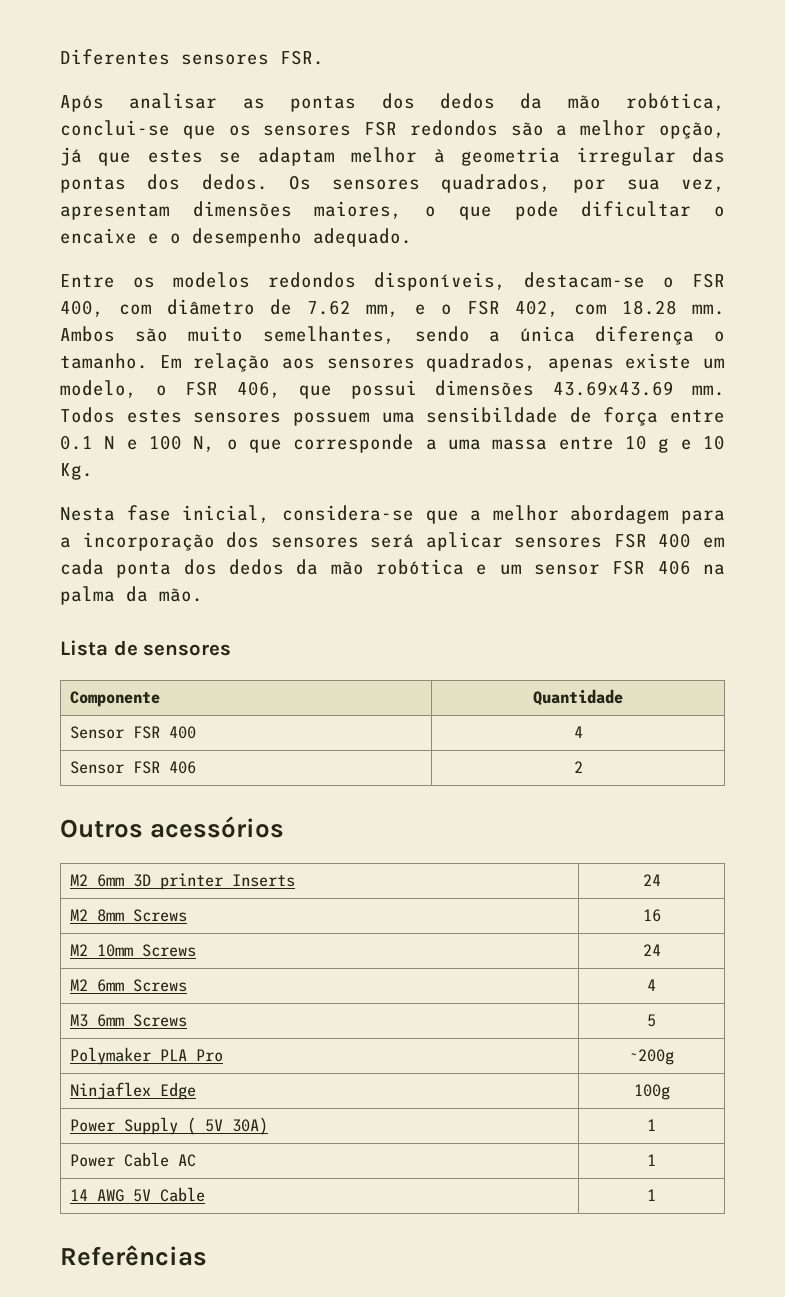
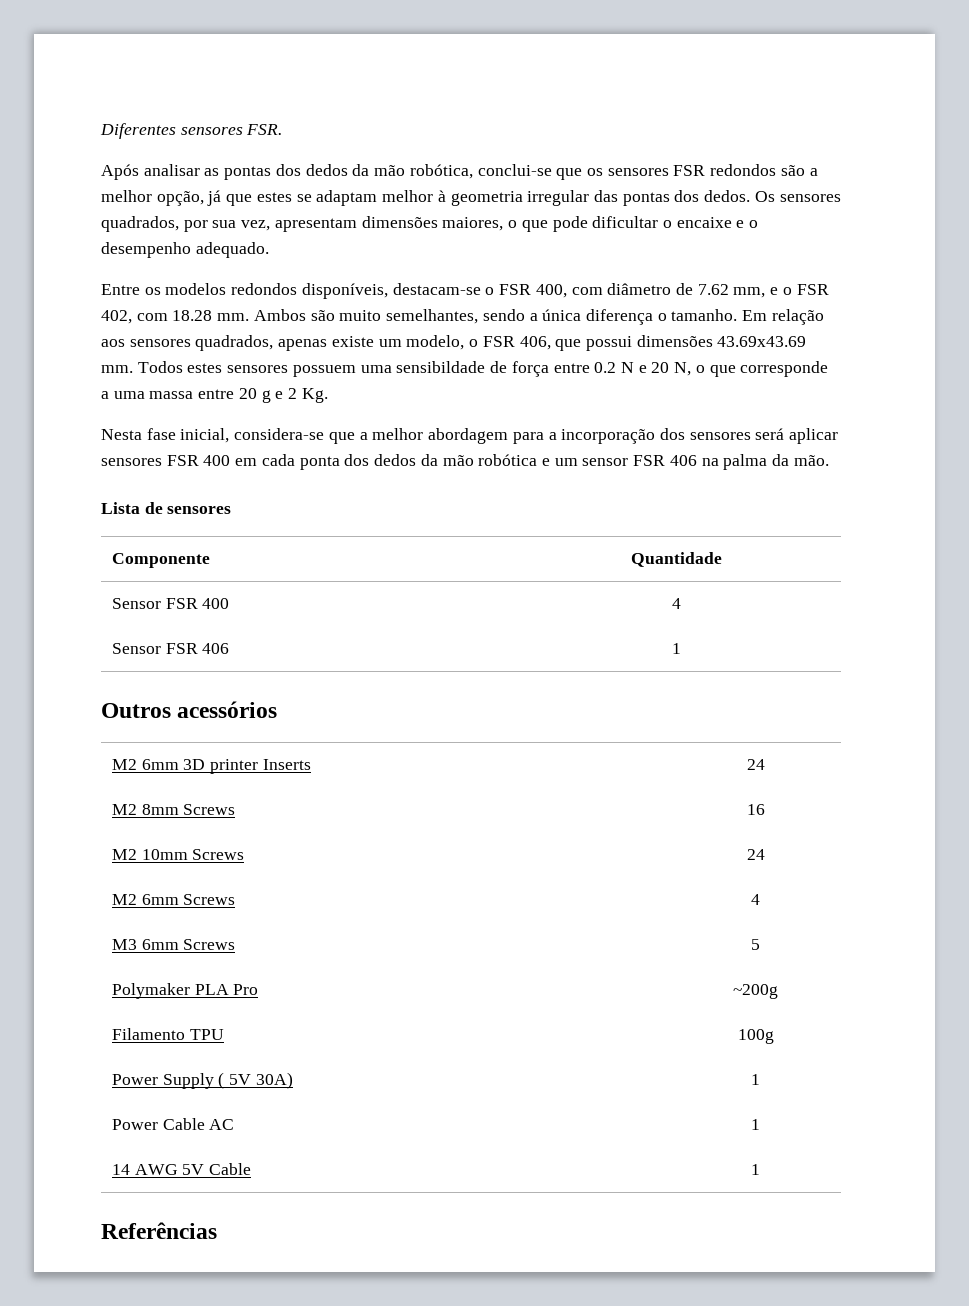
[60,435,93,450] 0.1 -> [594,362,617,373] 0.2
[149,435,182,450] 100 -> [651,362,670,373] 20
[625,435,647,450] 10 -> [238,388,257,399] 20
[703,435,726,450] 10 -> [288,388,298,399] 2
[573,761,583,773] 2 -> [672,643,681,654] 1
[69,1082,196,1100] Ninjaflex Edge -> [111,1028,224,1040] Filamento TPU

